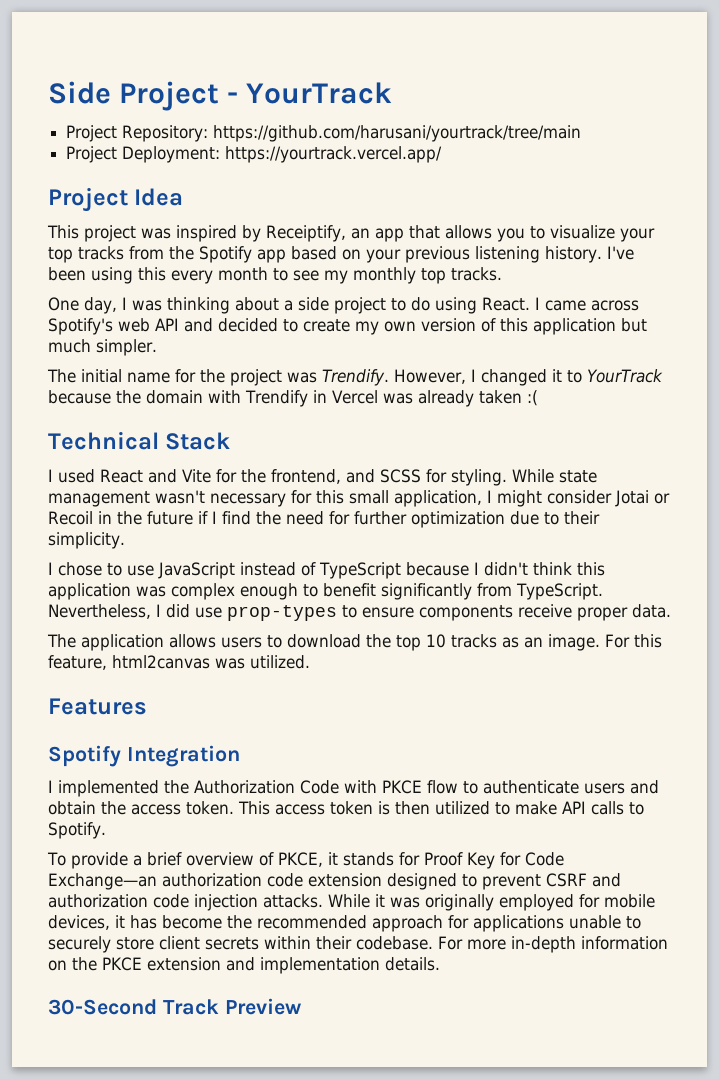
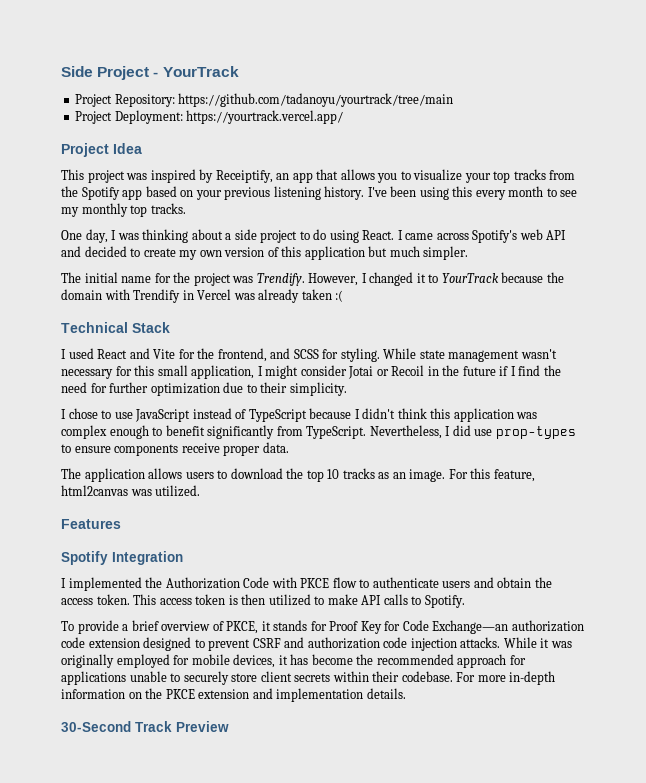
[213,125,582,142] https://github.com/harusani/yourtrack/tree/main -> [178,93,454,107] https://github.com/tadanoyu/yourtrack/tree/main

